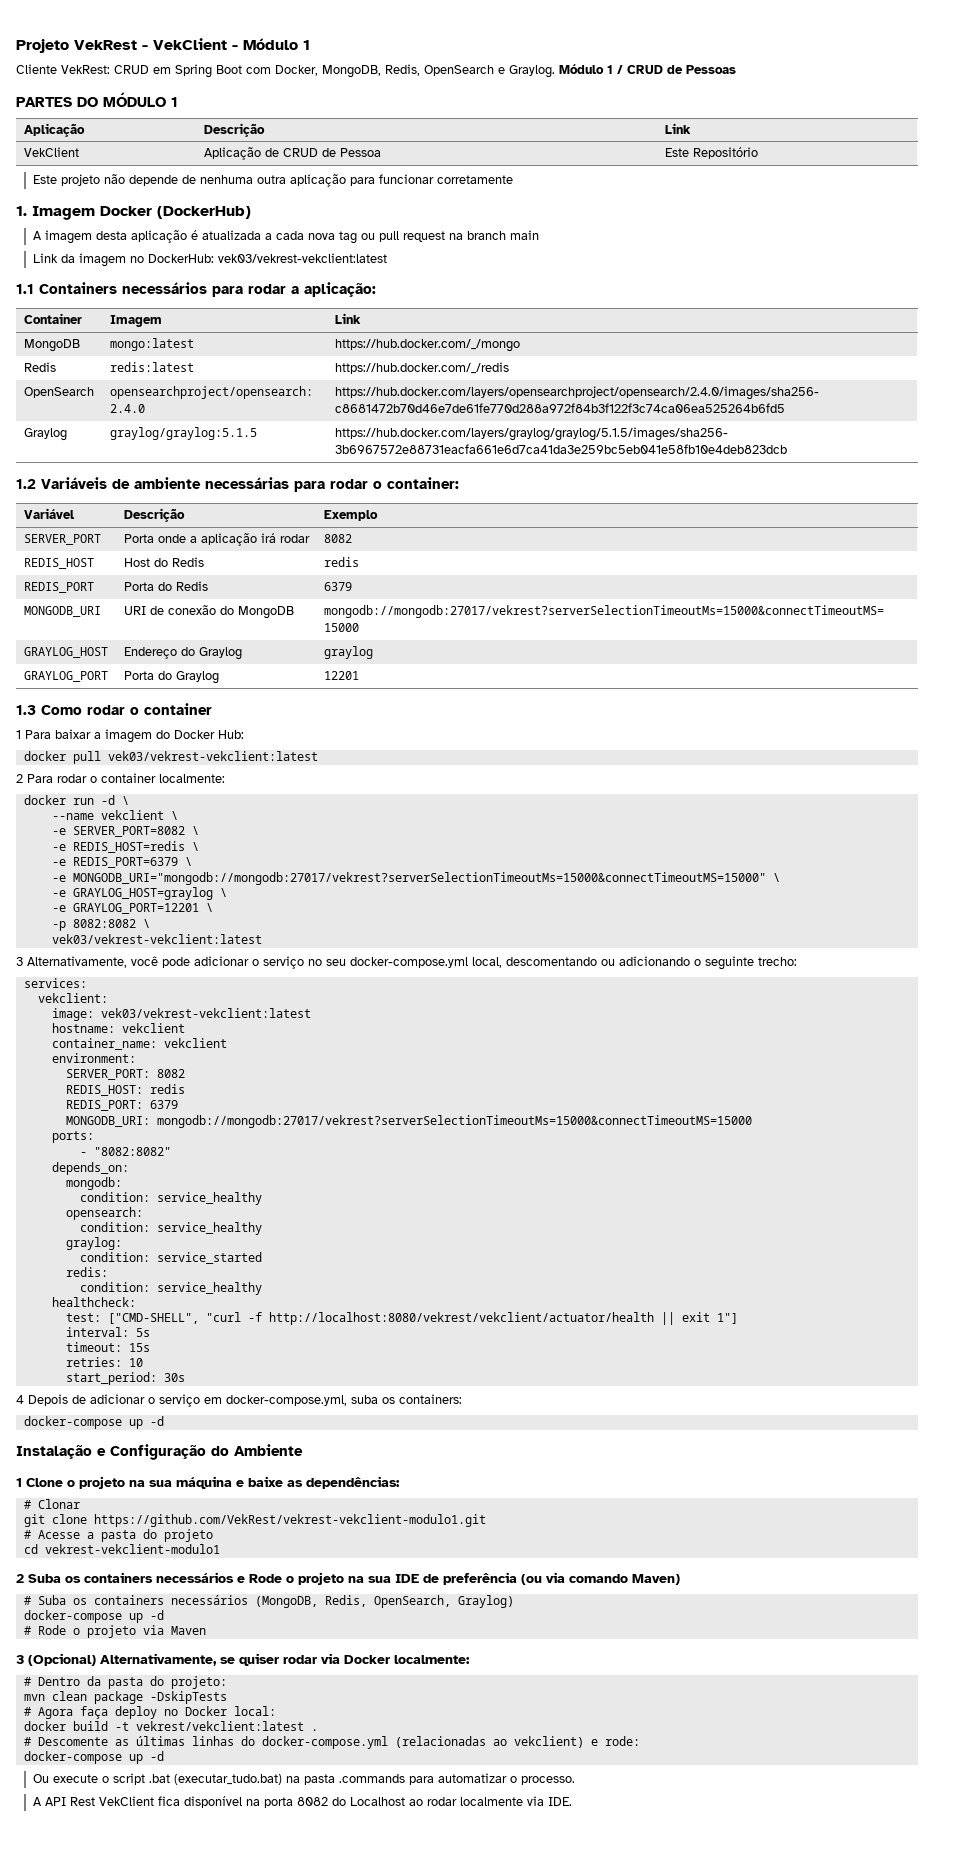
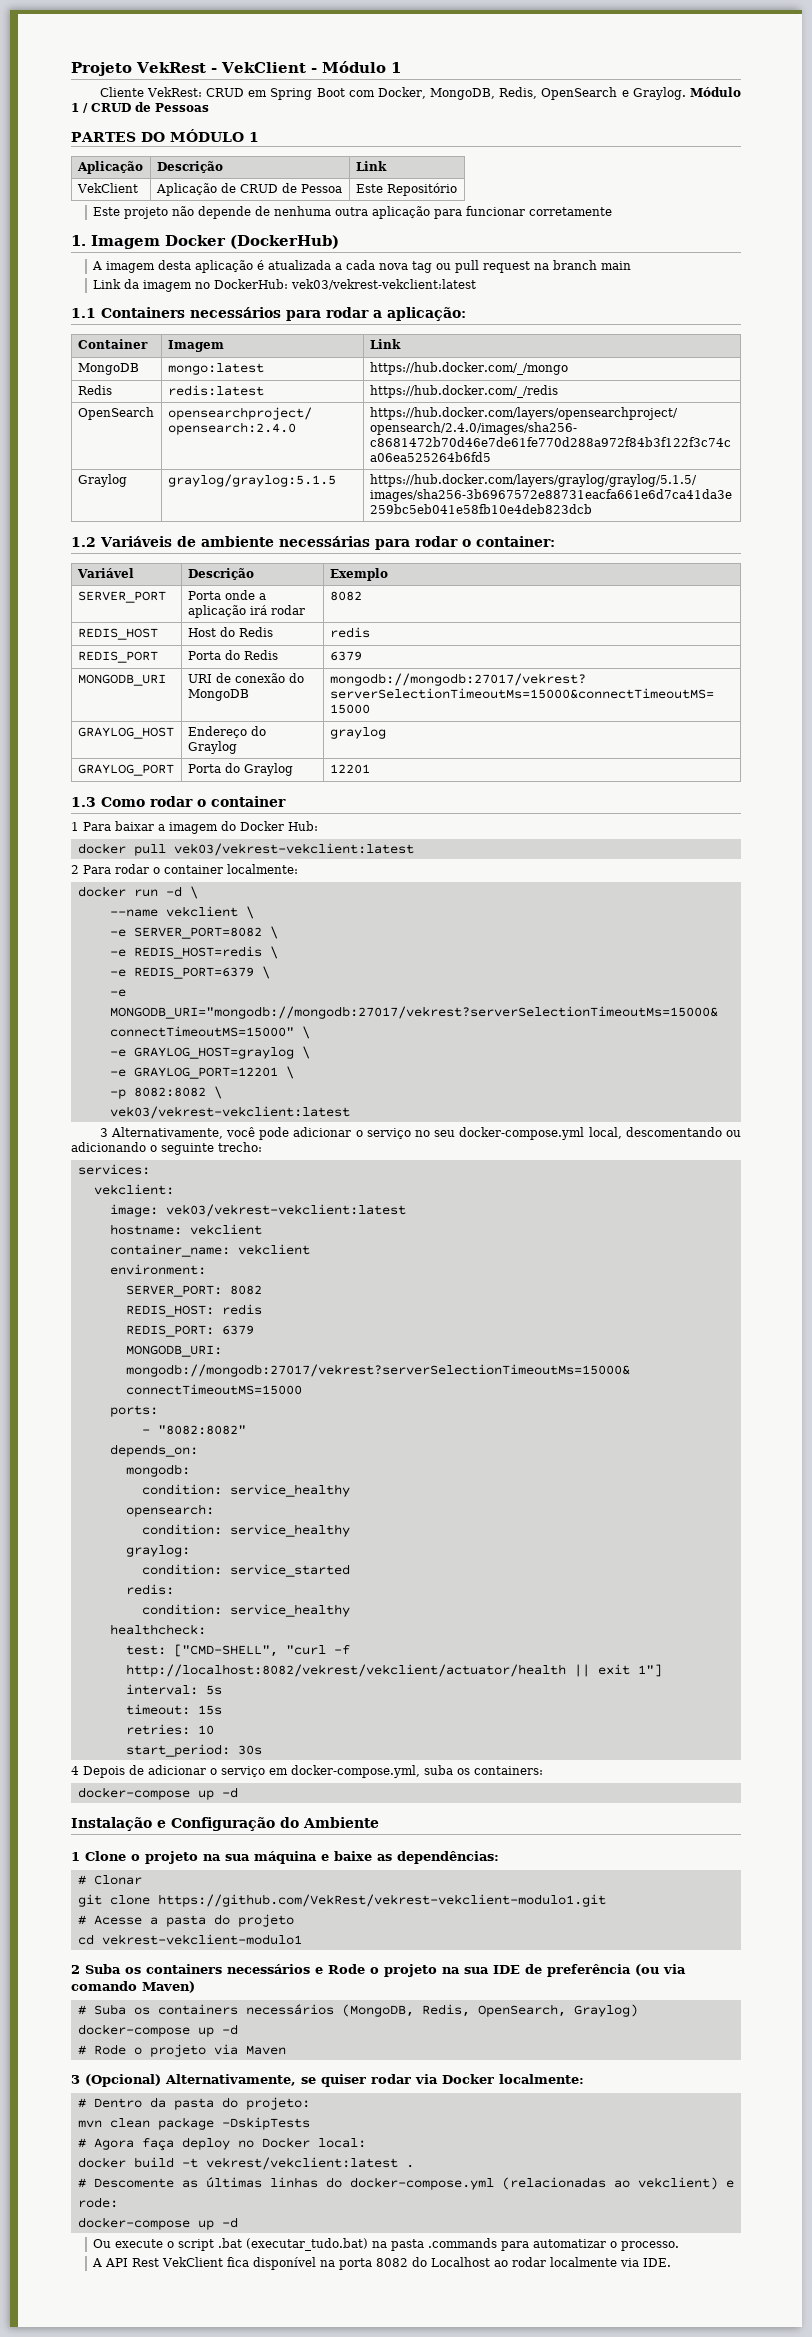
[268,1312,654,1325] http://localhost:8080/vekrest/vekclient/actuator/health -> [125,1664,566,1677] http://localhost:8082/vekrest/vekclient/actuator/health

